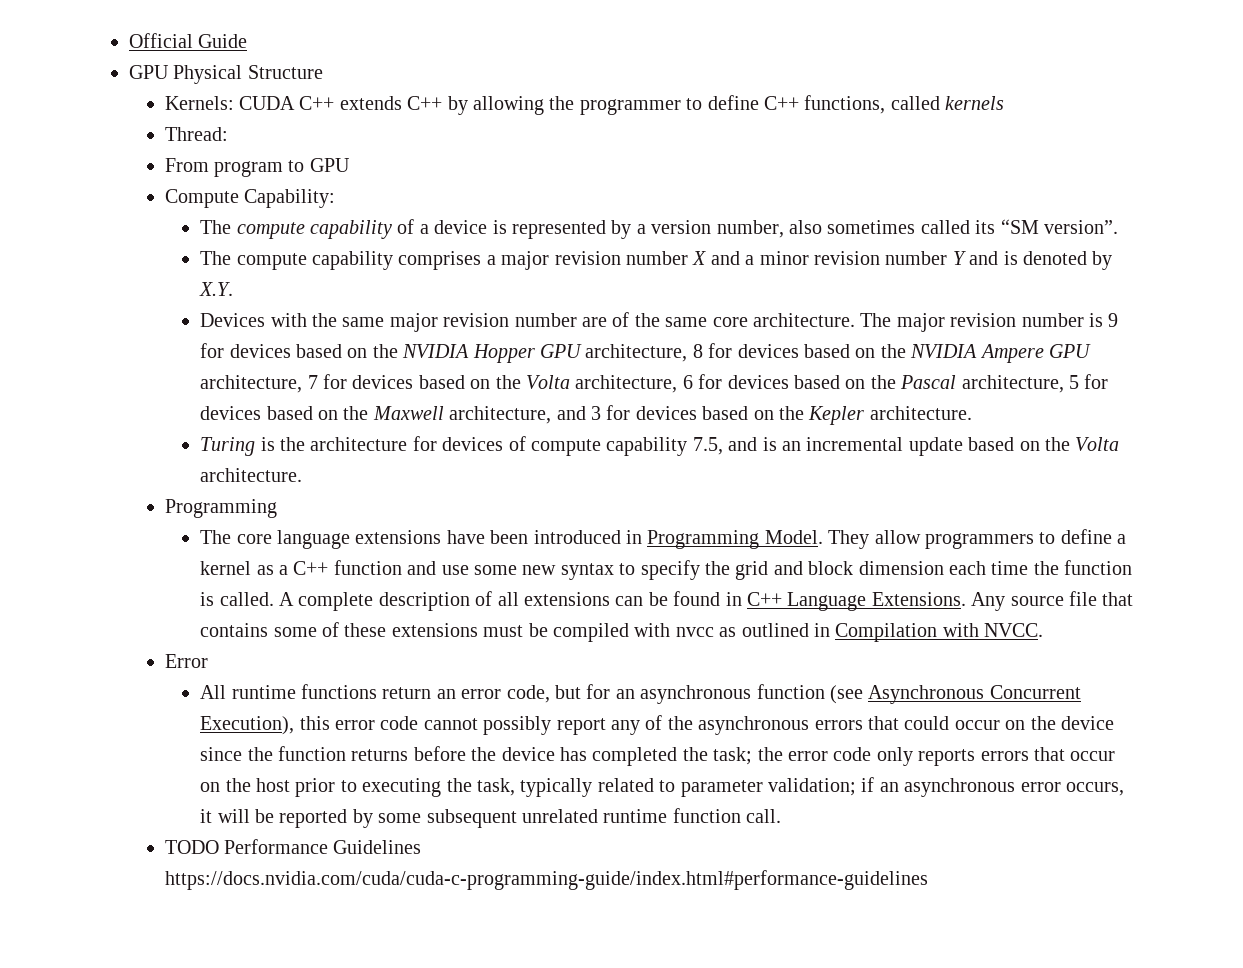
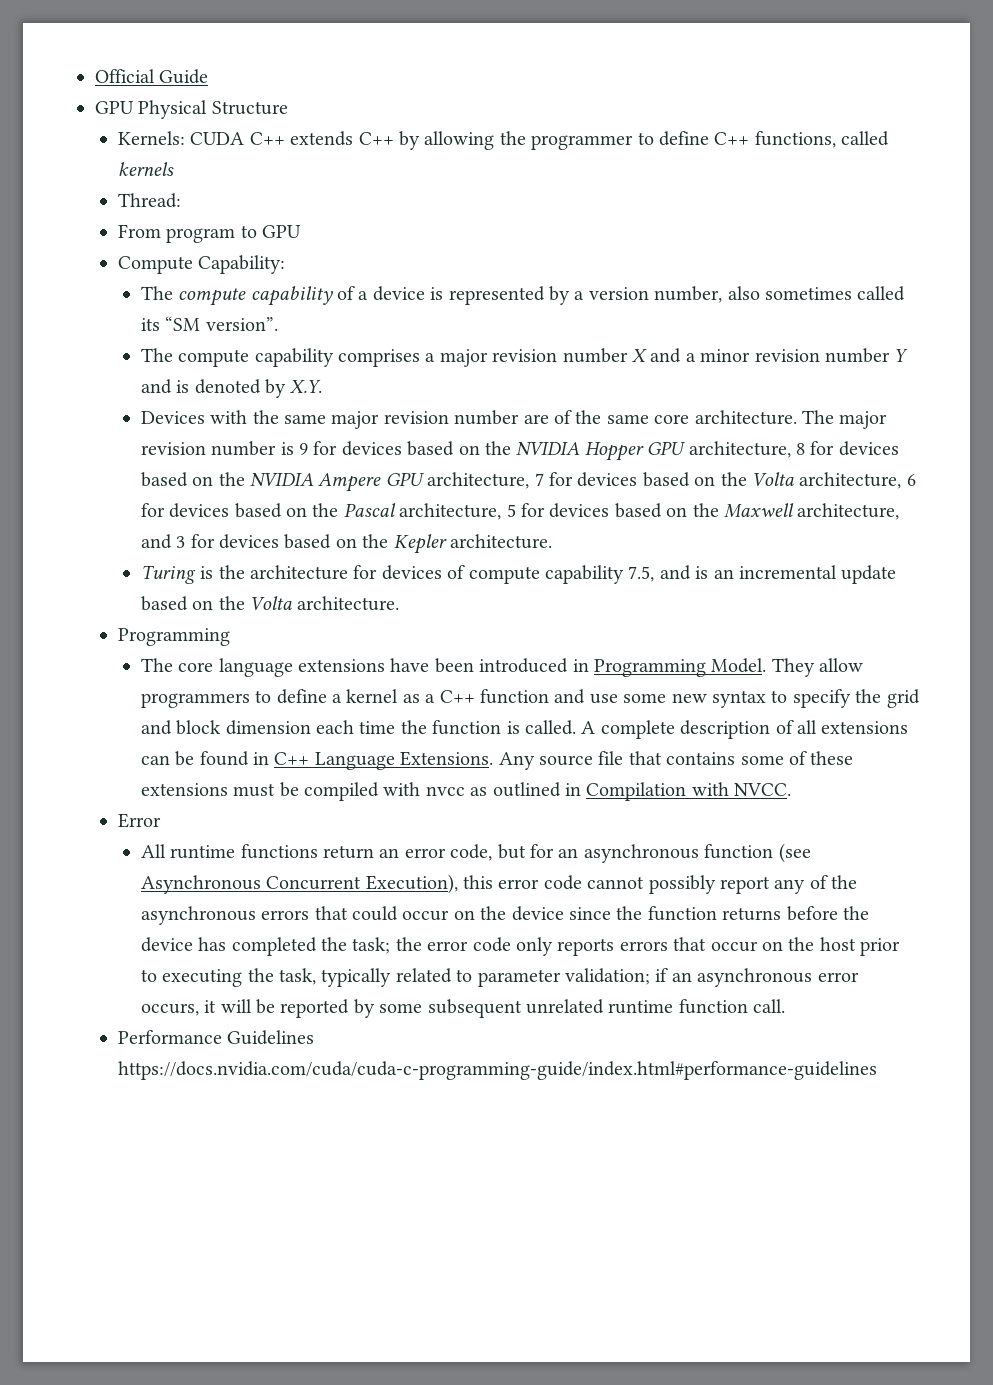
[164,840,219,854] TODO -> (786, 1006) none

